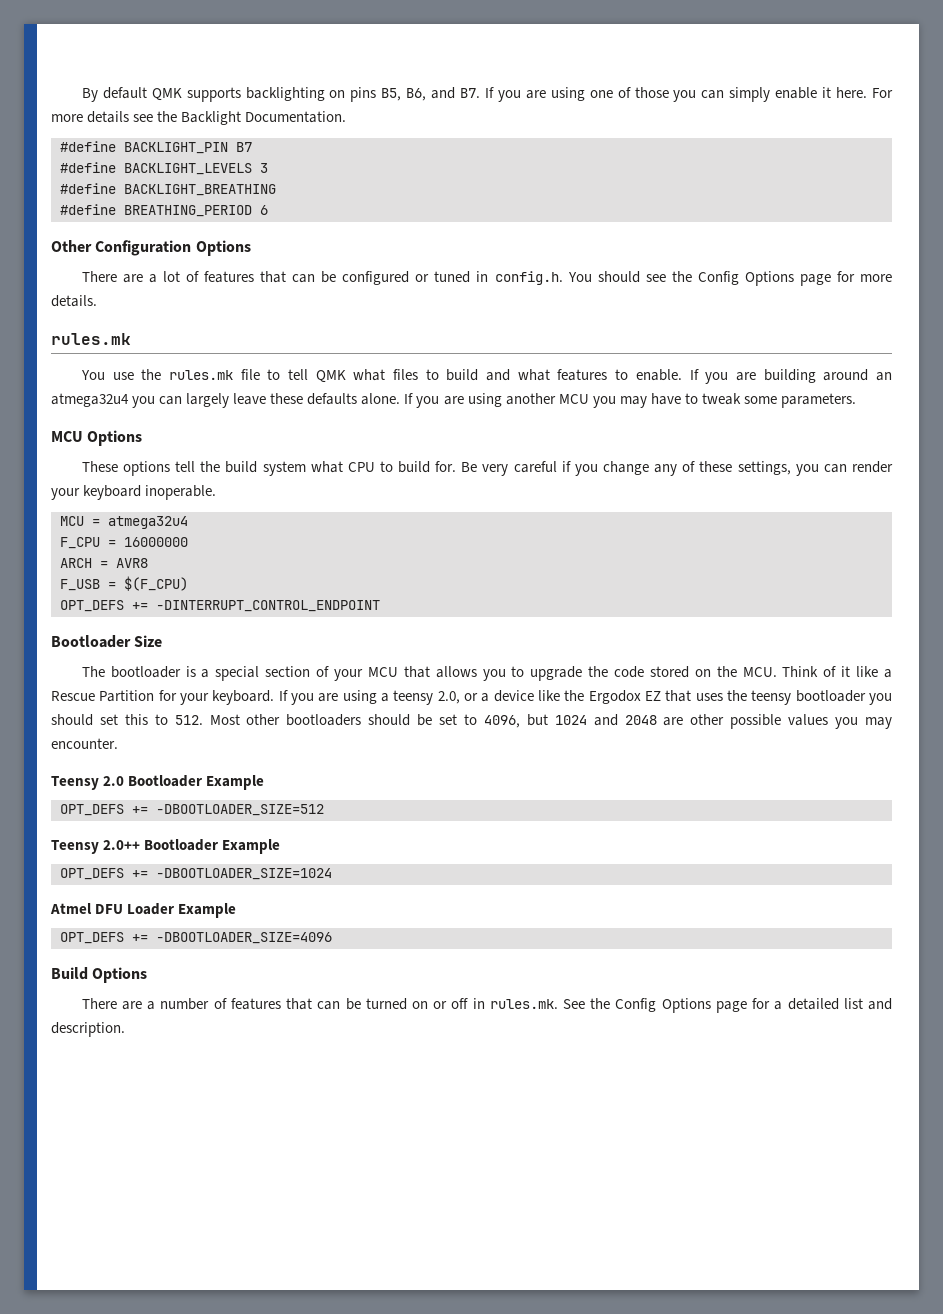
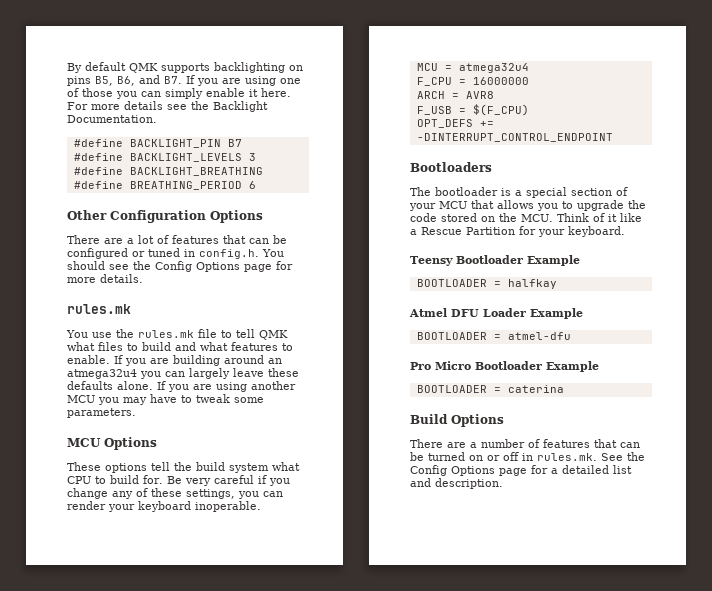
[51,635,163,648] Bootloader Size -> [410,162,492,172] Bootloaders
[278,690,893,705] [51,714,892,729] [51,738,118,749] [51,775,265,790] [60,804,324,816] [51,839,281,854] [60,868,332,880] [50,903,237,918] [60,932,332,944] If you are using a teensy 2.0, or a device like the Ergodox EZ that uses the teensy bootloader you should set this to 512. Most other bootloaders should be set to 4096, but 1024 and 2048 are other possible values you may encounter. // Teensy 2.0 Bootloader Example // OPT_DEFS += -DBOOTLOADER_SIZE=512 // Teensy 2.0++ Bootloader Example // OPT_DEFS += -DBOOTLOADER_SIZE=1024 // Atmel DFU Loader Example // OPT_DEFS += -DBOOTLOADER_SIZE=4096 -> [410,255,580,266] [416,279,557,289] [409,308,583,319] [416,332,571,340] [410,361,599,372] [416,385,564,393] // Teensy Bootloader Example // BOOTLOADER = halfkay // Atmel DFU Loader Example // BOOTLOADER = atmel-dfu // Pro Micro Bootloader Example // BOOTLOADER = caterina

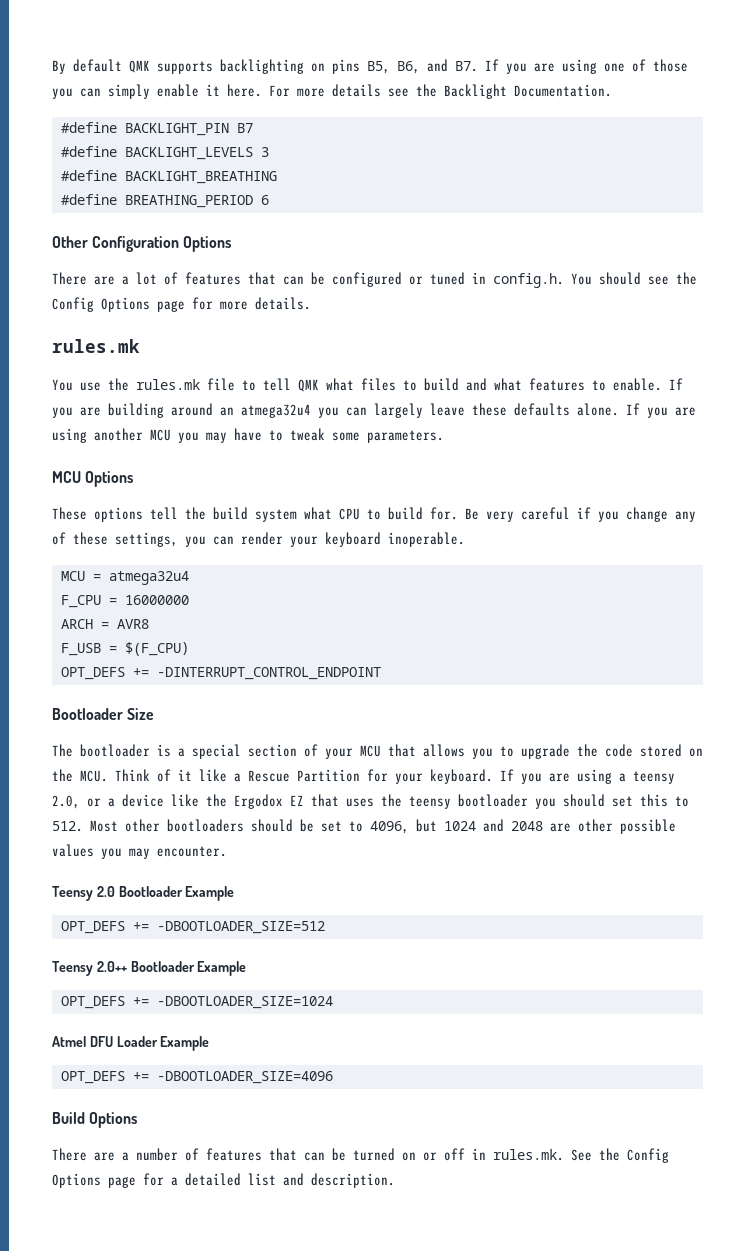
[410,162,492,172] Bootloaders -> [52,708,155,720] Bootloader Size
[410,255,580,266] [416,279,557,289] [409,308,583,319] [416,332,571,340] [410,361,599,372] [416,385,564,393] // Teensy Bootloader Example // BOOTLOADER = halfkay // Atmel DFU Loader Example // BOOTLOADER = atmel-dfu // Pro Micro Bootloader Example // BOOTLOADER = caterina -> [500,769,675,784] [52,794,689,809] [52,819,676,834] [52,844,227,859] [52,886,235,901] [60,921,325,934] [52,961,247,976] [60,996,333,1009] [52,1036,210,1051] [60,1071,333,1084] If you are using a teensy 2.0, or a device like the Ergodox EZ that uses the teensy bootloader you should set this to 512. Most other bootloaders should be set to 4096, but 1024 and 2048 are other possible values you may encounter. // Teensy 2.0 Bootloader Example // OPT_DEFS += -DBOOTLOADER_SIZE=512 // Teensy 2.0++ Bootloader Example // OPT_DEFS += -DBOOTLOADER_SIZE=1024 // Atmel DFU Loader Example // OPT_DEFS += -DBOOTLOADER_SIZE=4096

